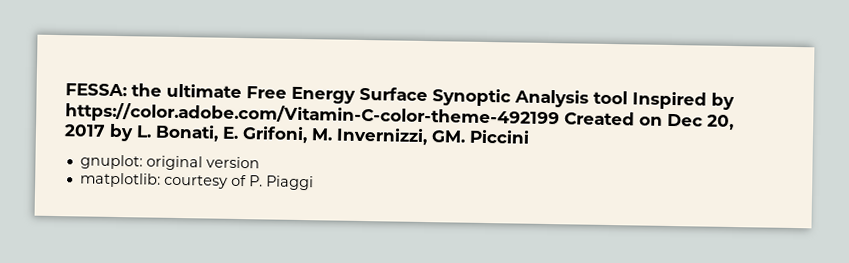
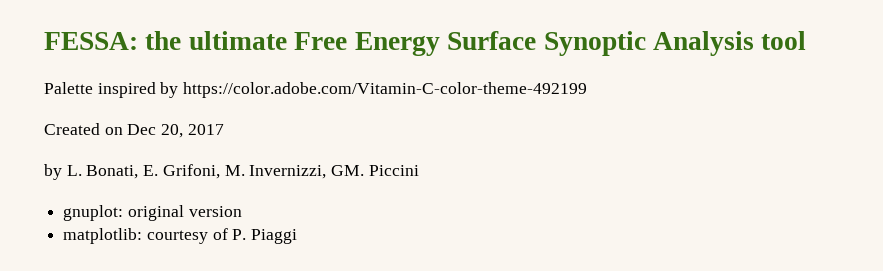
[632,91,707,110] Inspired -> [44,82,156,98] // Palette inspired
(560, 115) none -> (588, 90) //
(106, 130) none -> (224, 129) //

